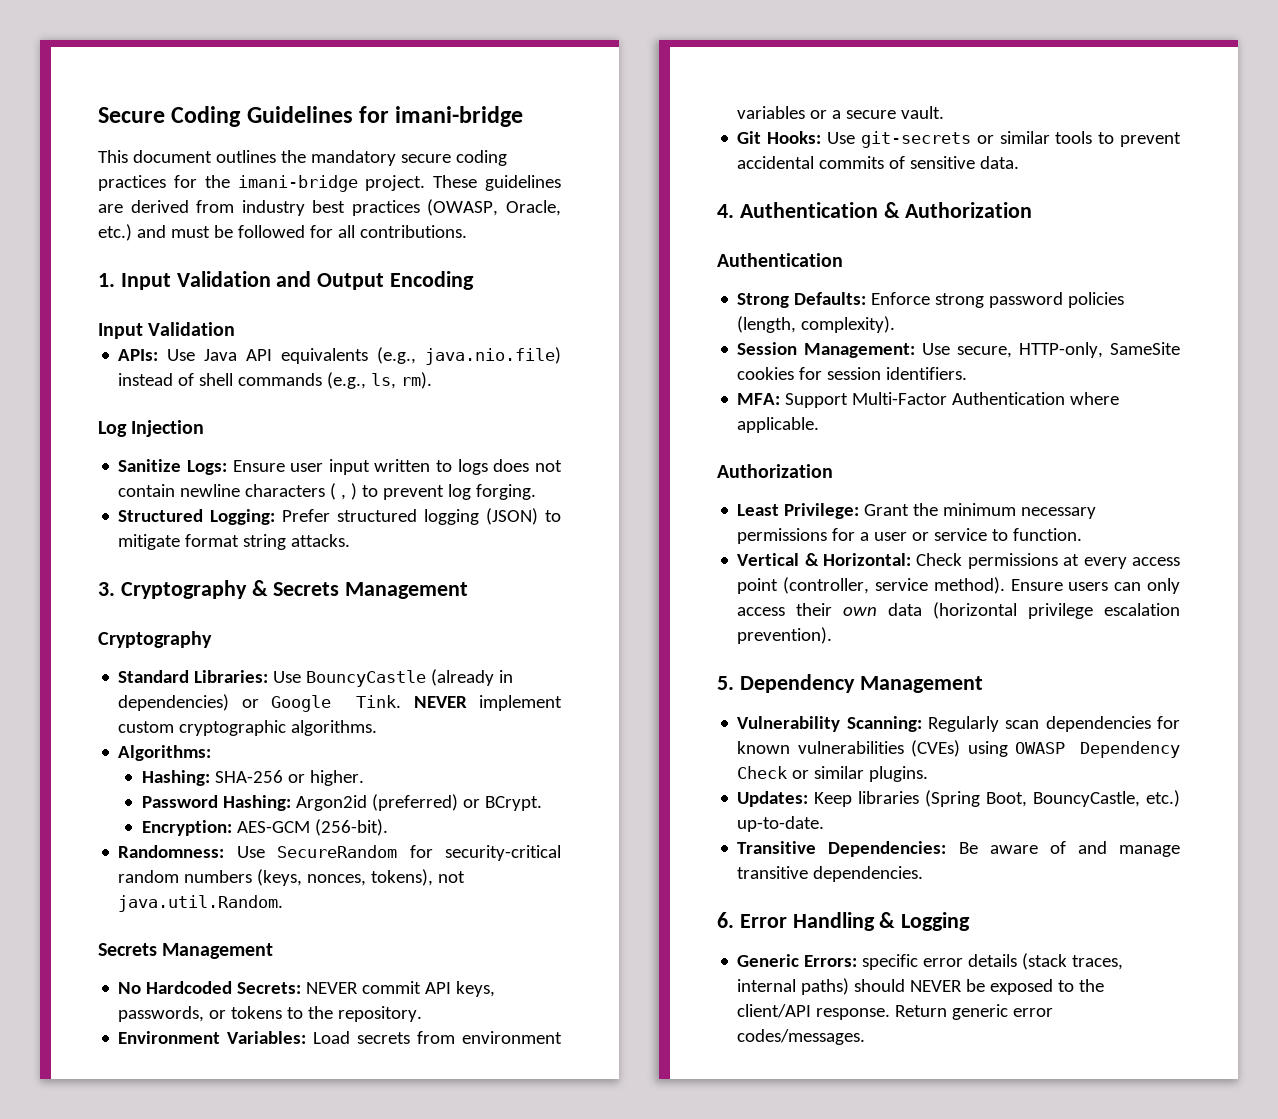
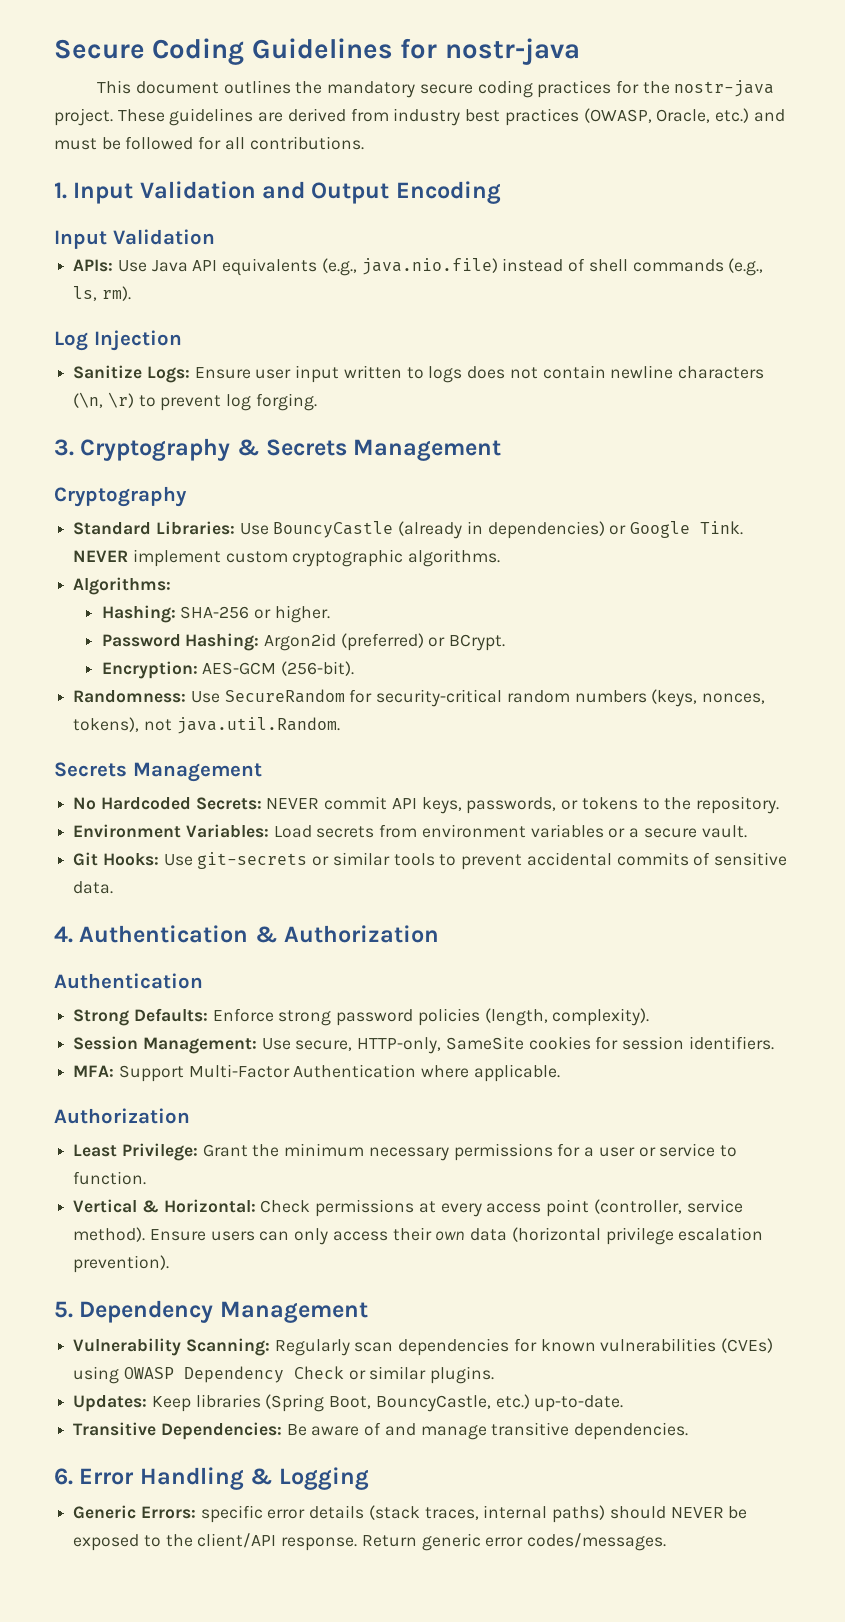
[395,106,524,127] imani-bridge -> [444,38,580,65] nostr-java
[237,175,358,192] imani-bridge -> [674,80,775,97] nostr-java
[330,483,358,500] ( , ) -> [73,392,134,408] (\n, \r)
[118,508,561,525] [118,534,351,550] // Structured Logging: Prefer structured logging (JSON) to mitigate format string attacks. -> (317, 402) none

